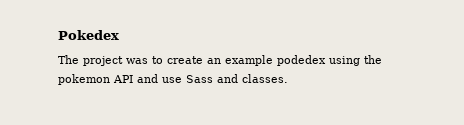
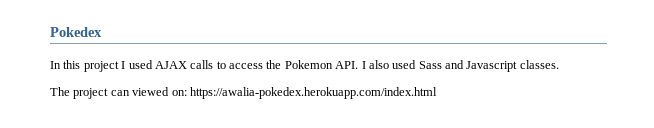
[58,55,382,66] [58,74,288,85] The project was to create an example podedex using the pokemon API and use Sass and classes. -> [50,60,559,72] [50,87,437,99] In this project I used AJAX calls to access the Pokemon API. I also used Sass and Javascript classes. // The project can viewed on: https://awalia-pokedex.herokuapp.com/index.html

